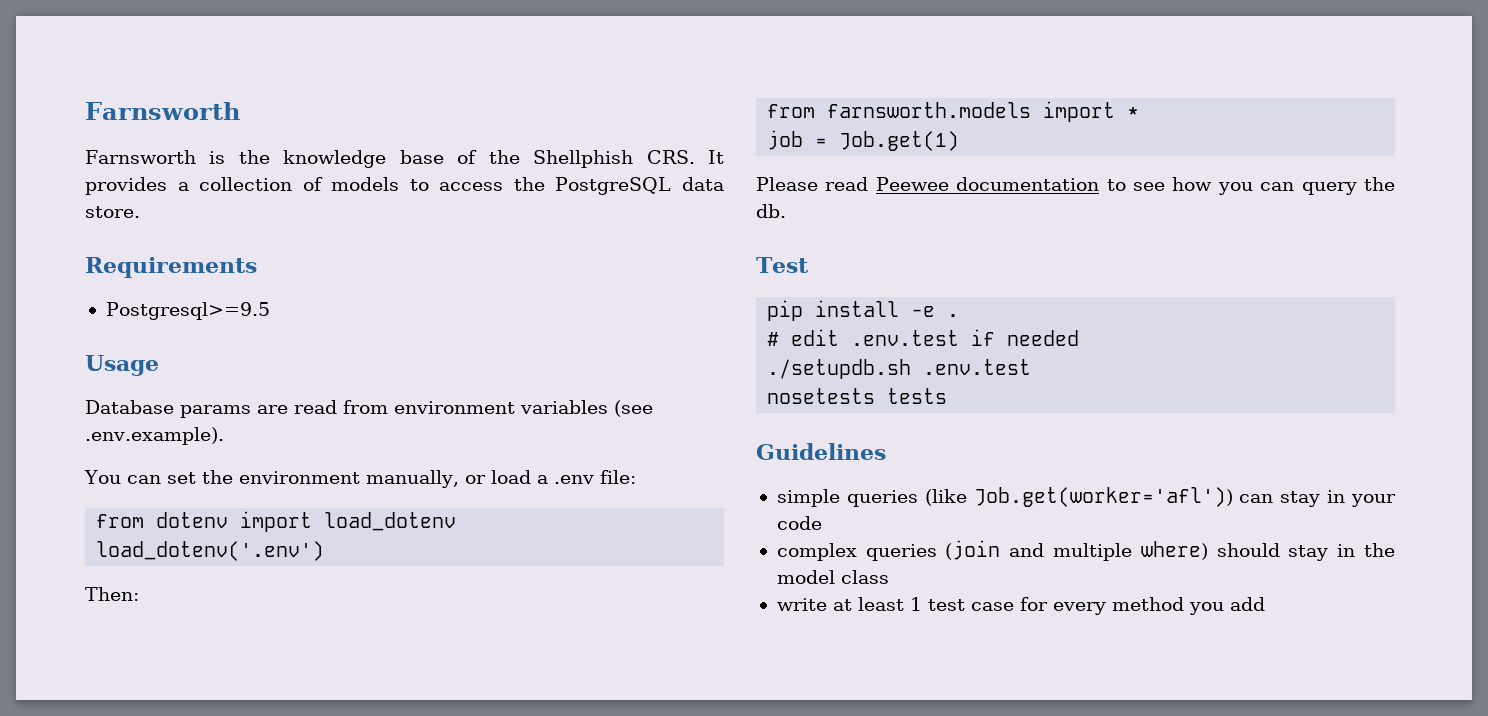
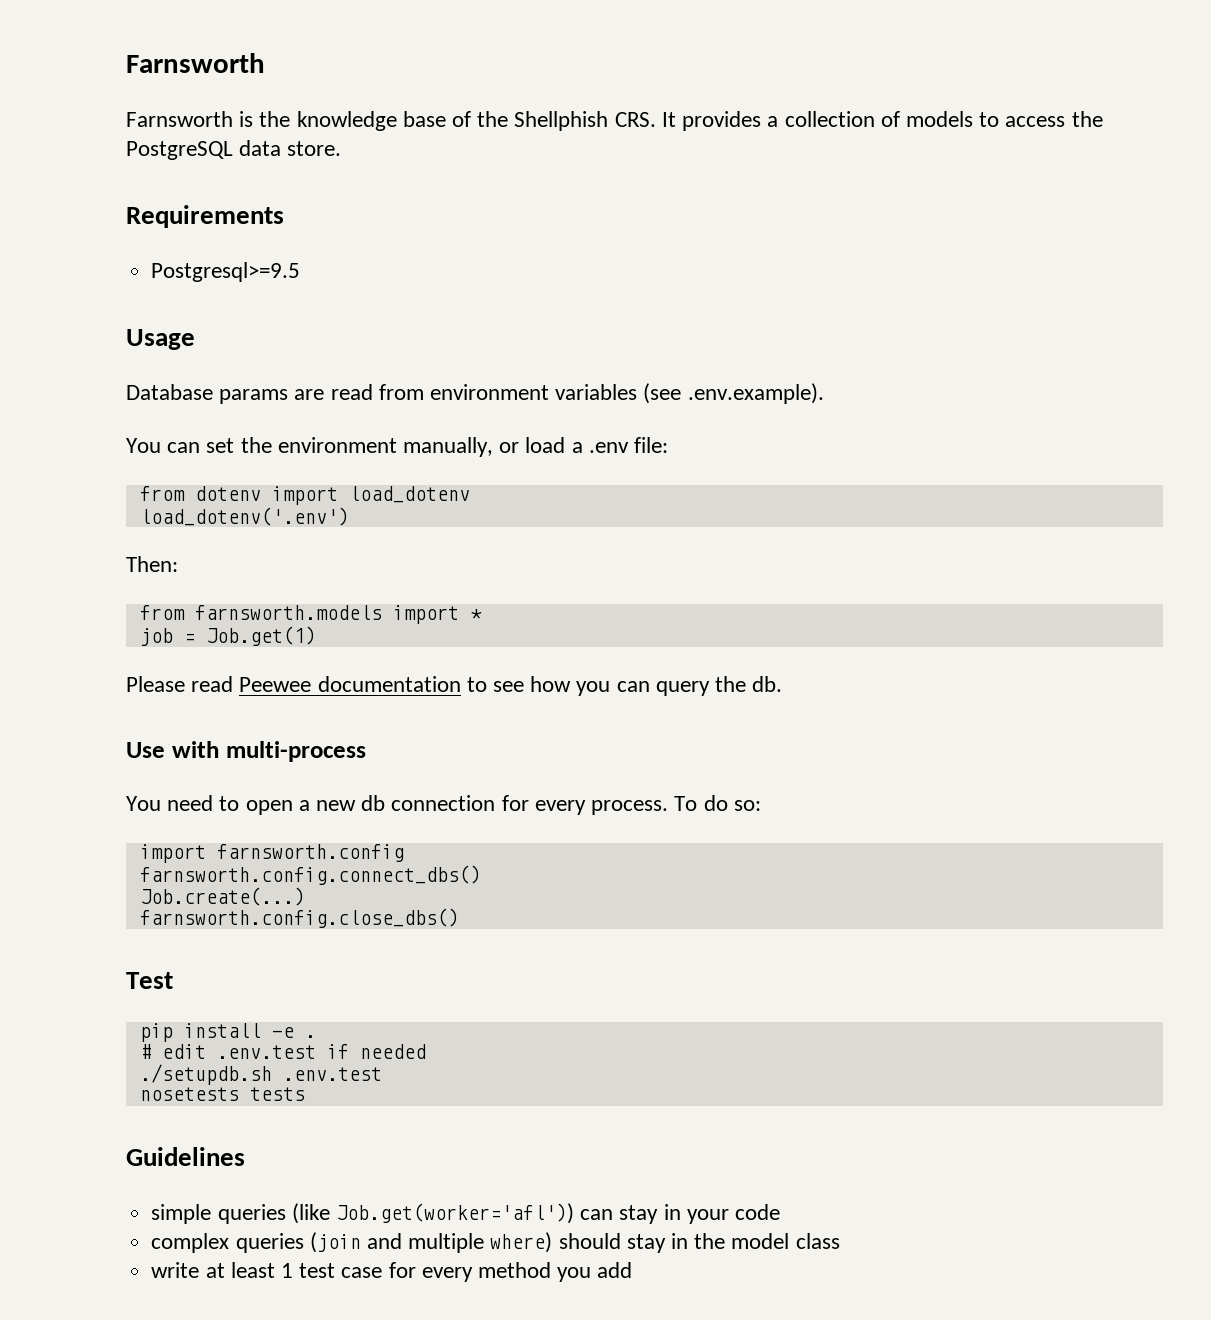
(786, 211) none -> [126,741,366,762] [126,795,761,815] [139,844,404,863] [139,865,481,885] [139,887,305,906] [139,908,459,928] // Use with multi-process // You need to open a new db connection for every process. To do so: // import farnsworth.config // farnsworth.config.connect_dbs() // Job.create(...) // farnsworth.config.close_dbs()

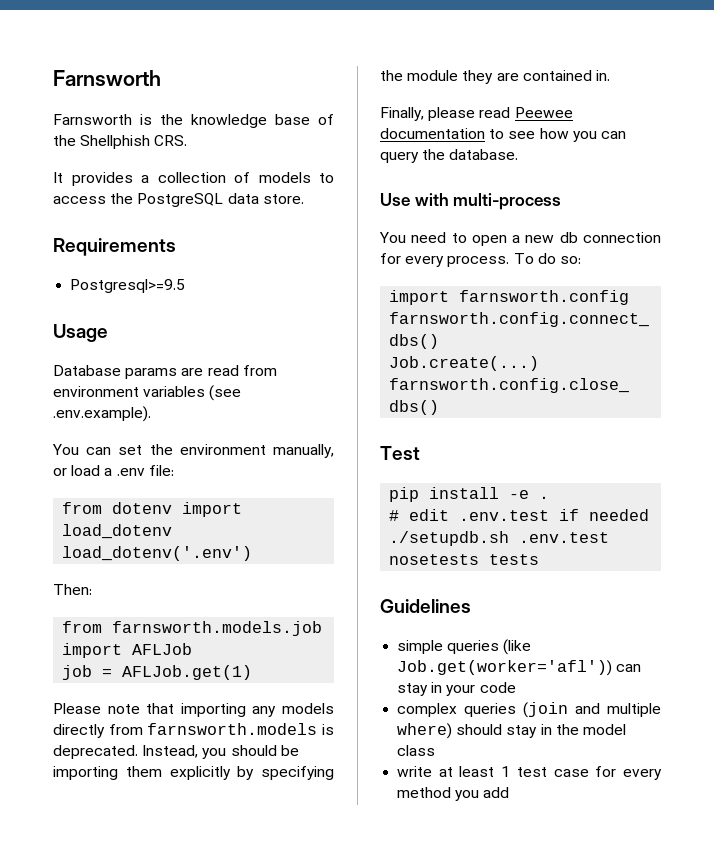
(656, 119) none -> (188, 140) //
[194,605,482,624] farnsworth.models import * -> [112,621,323,636] [62,643,193,658] farnsworth.models.job import AFLJob
[205,626,316,646] Job.get(1) -> [122,665,253,680] AFLJob.get(1)
(185, 684) none -> [107,703,334,717] [53,723,334,738] [53,745,299,759] [53,766,334,780] [380,70,610,84] [380,107,476,121] note that importing any models directly from farnsworth.models is deprecated. Instead, you should be importing them explicitly by specifying the module they are contained in. // Finally, please
[752,676,783,692] db. -> [449,149,519,160] database.

